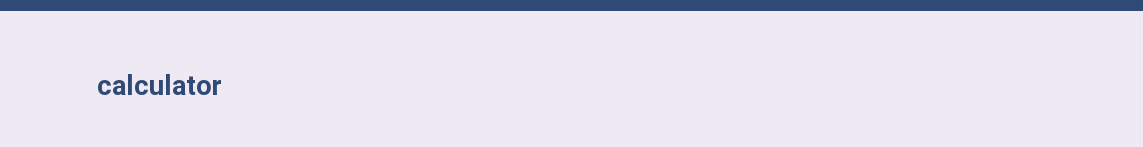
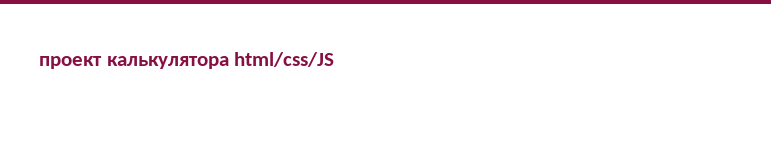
[97,74,222,95] calculator -> [39,52,335,69] проект калькулятора html/css/JS

